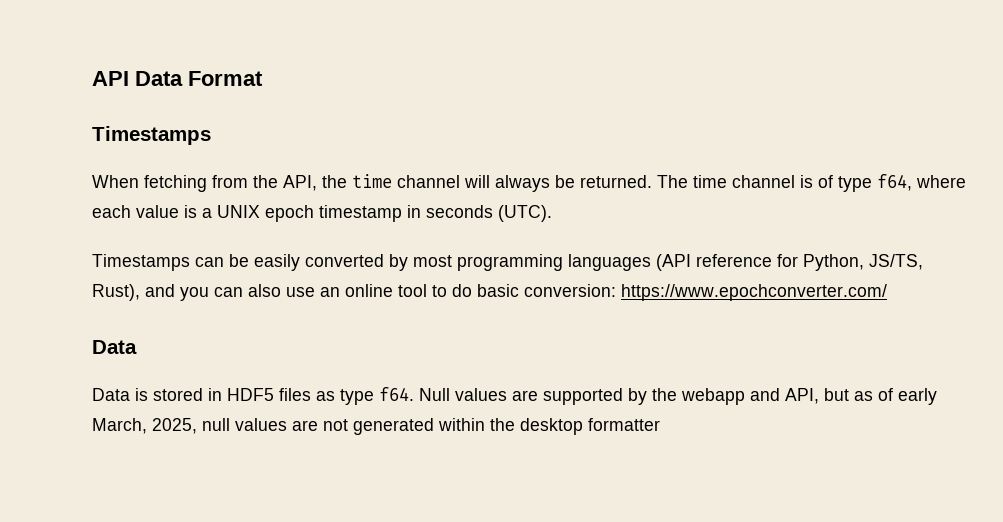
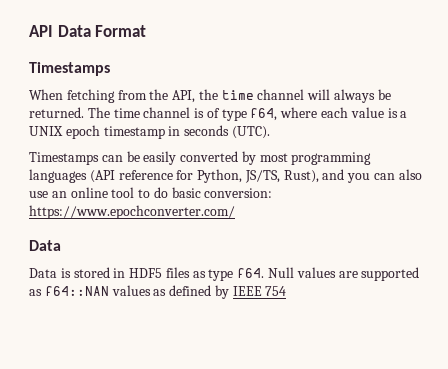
[628,388,937,405] [92,418,660,435] by the webapp and API, but as of early March, 2025, null values are not generated within the desktop formatter -> [29,285,287,299] as f64::NAN values as defined by IEEE 754

